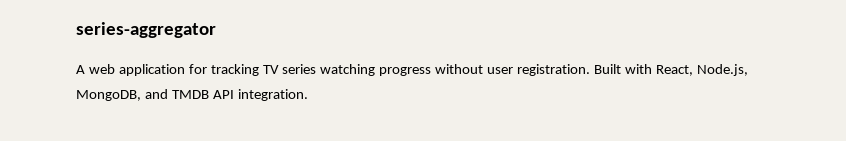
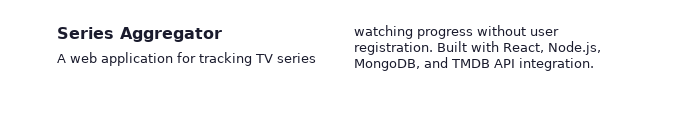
[76,22,216,38] series-aggregator -> [57,27,222,42] Series Aggregator

